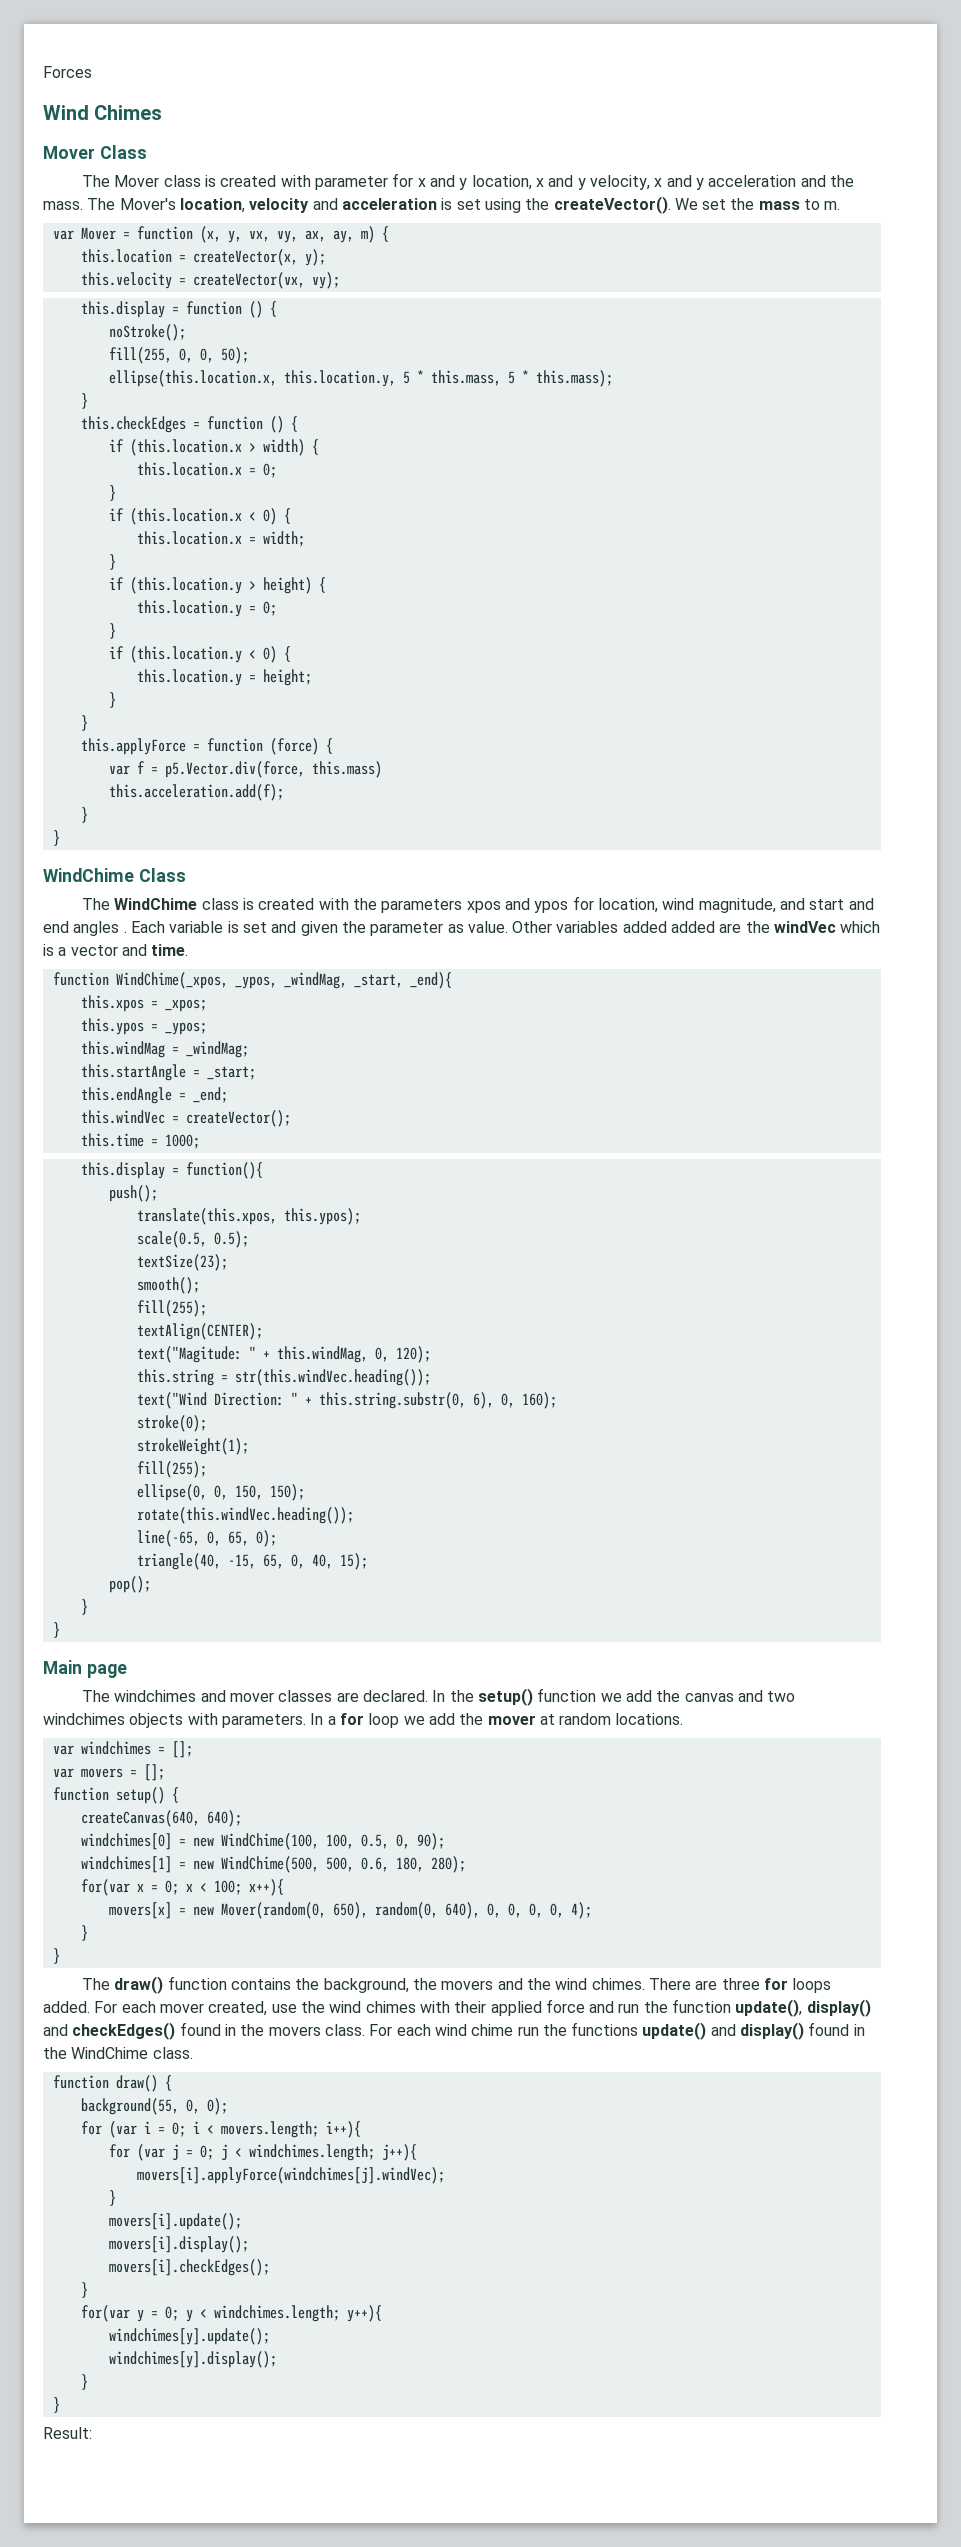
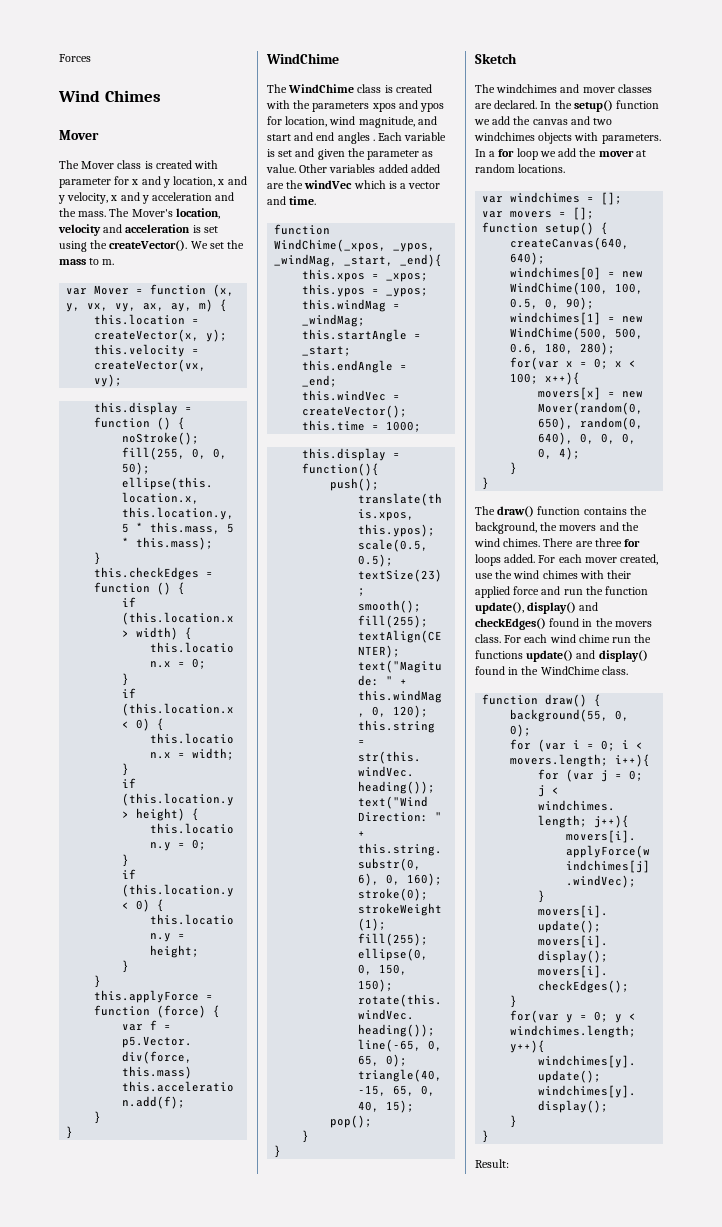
[99,145,147,159] Class -> (99, 135) none
[138,868,186,882] Class -> (339, 58) none
[43,1660,127,1678] Main page -> [475,53,517,64] Sketch

